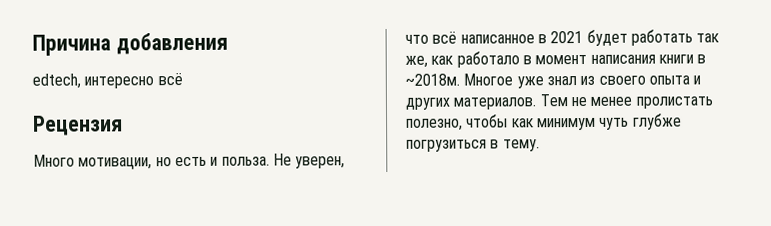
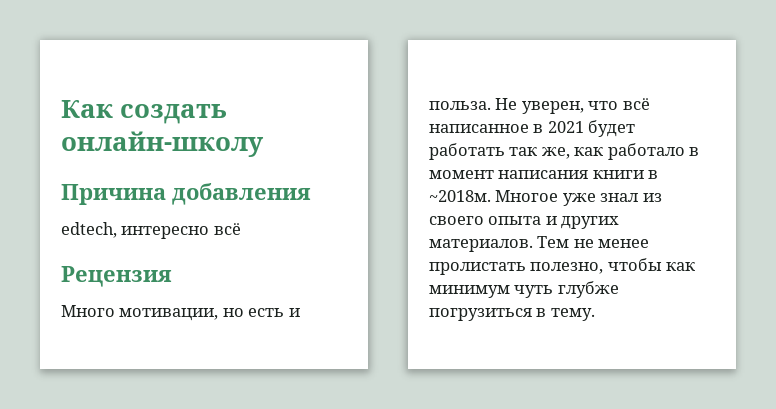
(32, 45) none -> [61,100,228,124] [61,131,264,157] Как создать онлайн-школу //

